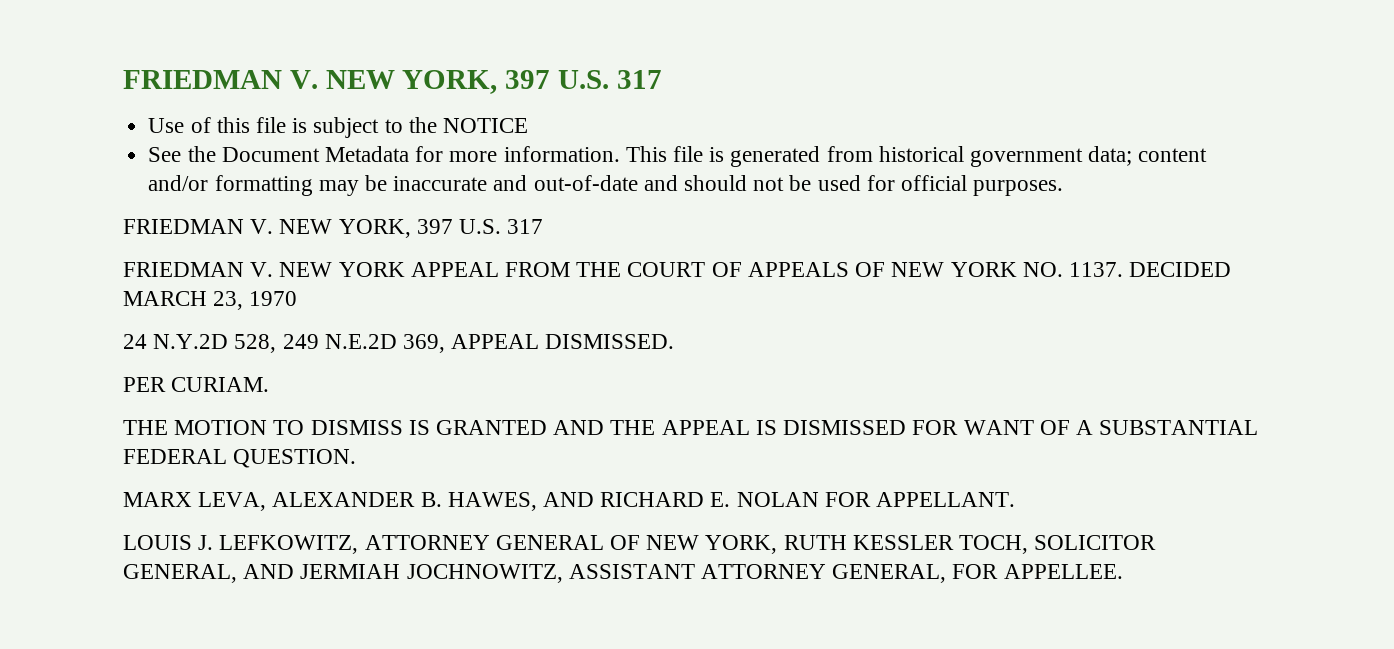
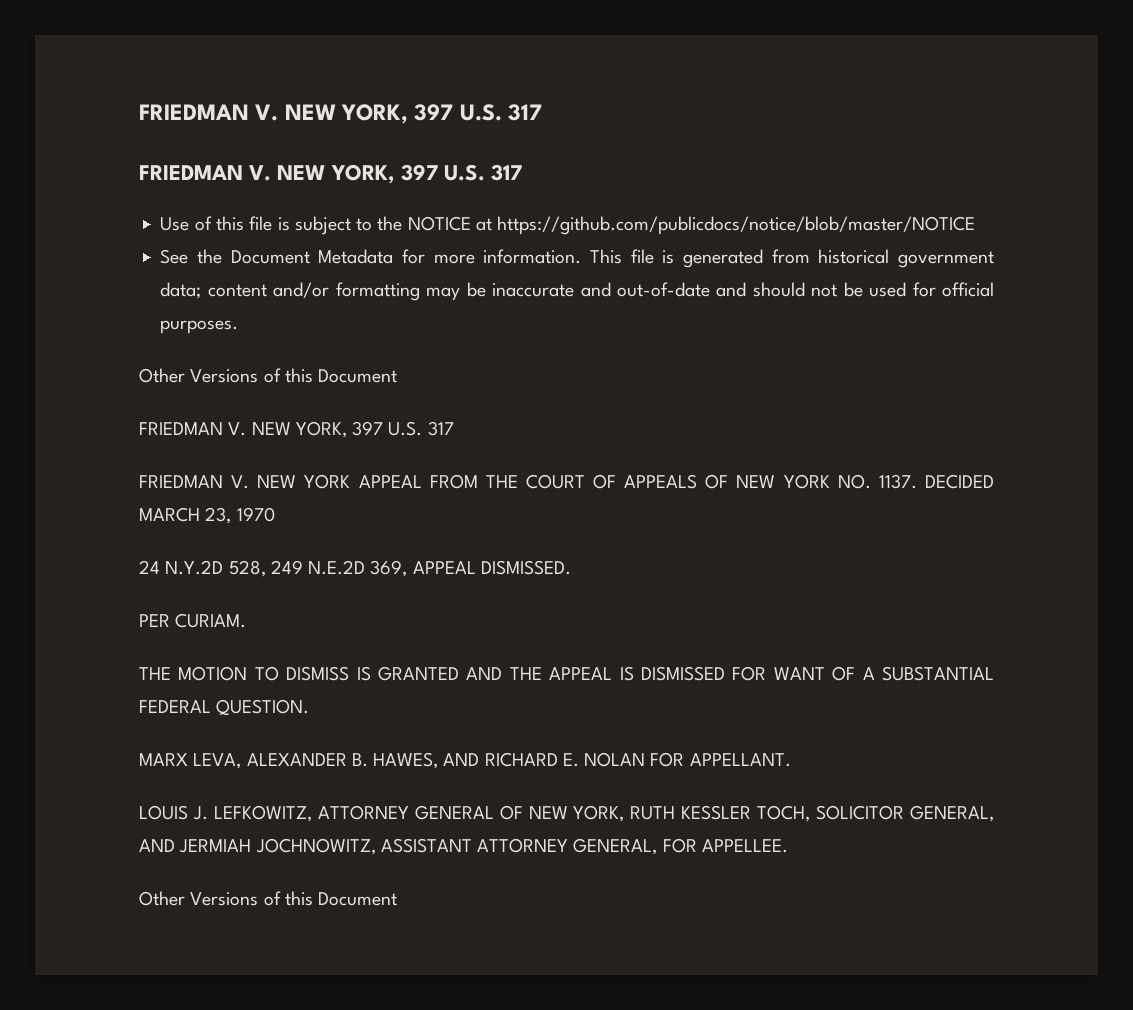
[123,70,662,94] FRIEDMAN V. NEW YORK, 397 U.S. 317 -> [139,104,543,124] [139,164,523,184] FRIEDMAN V. NEW YORK, 397 U.S. 317 // FRIEDMAN V. NEW YORK, 397 U.S. 317
(528, 125) none -> [475,216,976,235] at https://github.com/publicdocs/notice/blob/master/NOTICE
(1064, 188) none -> [139,368,398,383] // Other Versions of this Document
(1123, 571) none -> [139,891,398,906] // Other Versions of this Document

